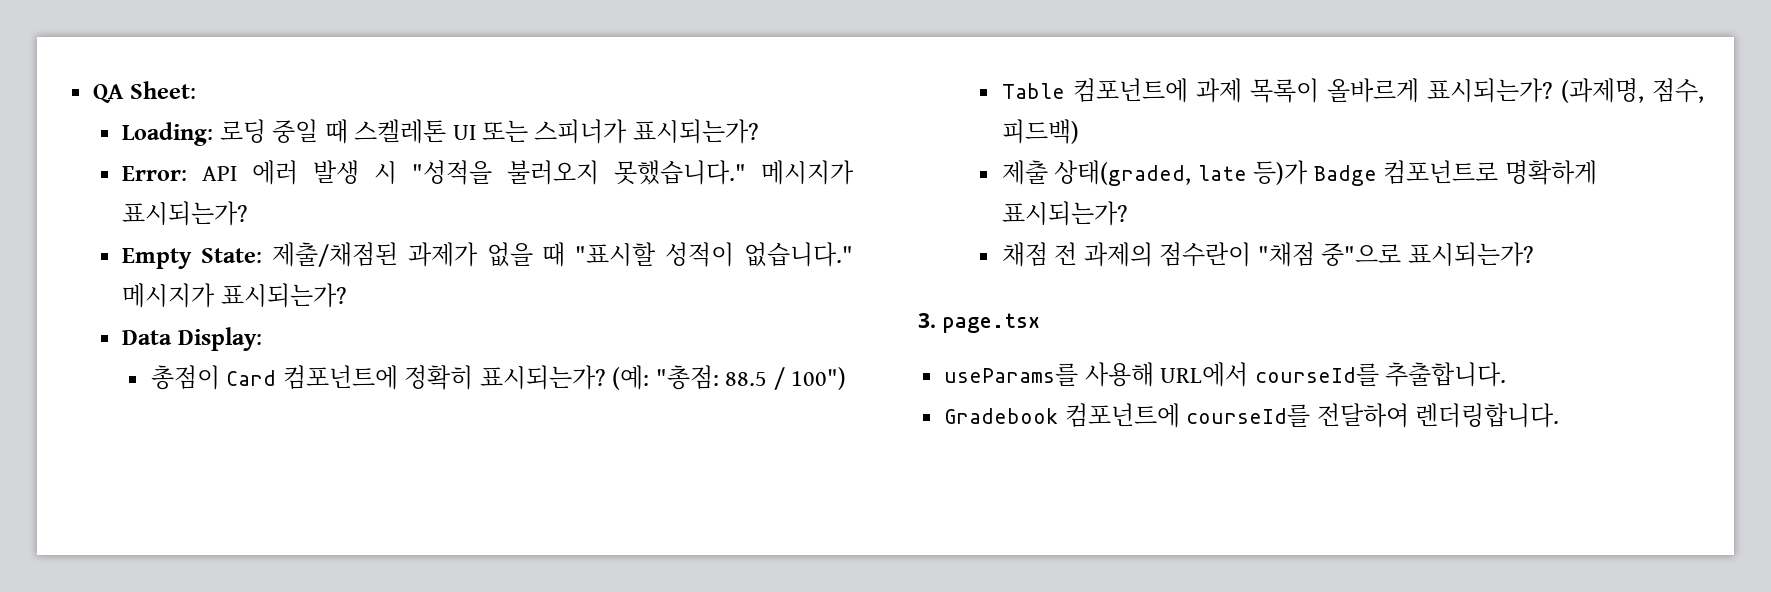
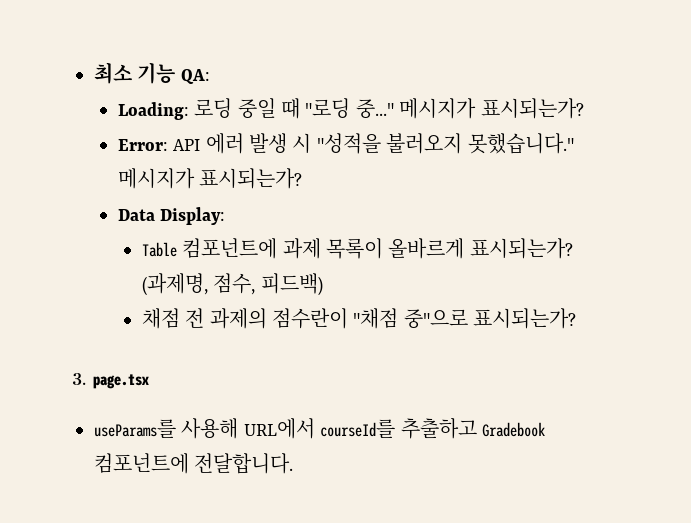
[93,81,196,103] QA Sheet: -> [94,62,210,84] 최소 기능 QA:
[354,119,628,144] 스켈레톤 UI 또는 스피너가 -> [305,98,477,119] "로딩 중..." 메시지가
[122,242,853,269] [122,283,347,308] [122,327,262,351] [150,365,847,390] Empty State: 제출/채점된 과제가 없을 때 "표시할 성적이 없습니다." 메시지가 표시되는가? // Data Display: // 총점이 Card 컴포넌트에 정확히 표시되는가? (예: "총점: 88.5 / 100") -> [117,207,226,225] Data Display:
[1001,160,1597,186] [1001,201,1128,226] // 제출 상태(graded, late 등)가 Badge 컴포넌트로 명확하게 표시되는가? -> (323, 284) none
[1385,362,1507,387] 추출합니다. // -> [400,418,477,439] 추출하고
[1186,403,1560,428] courseId를 전달하여 렌더링합니다. -> [194,453,294,474] 전달합니다.

